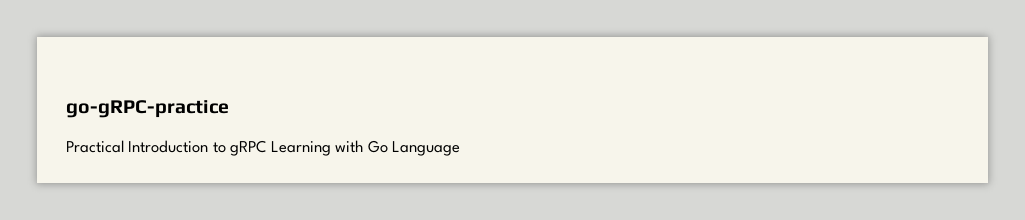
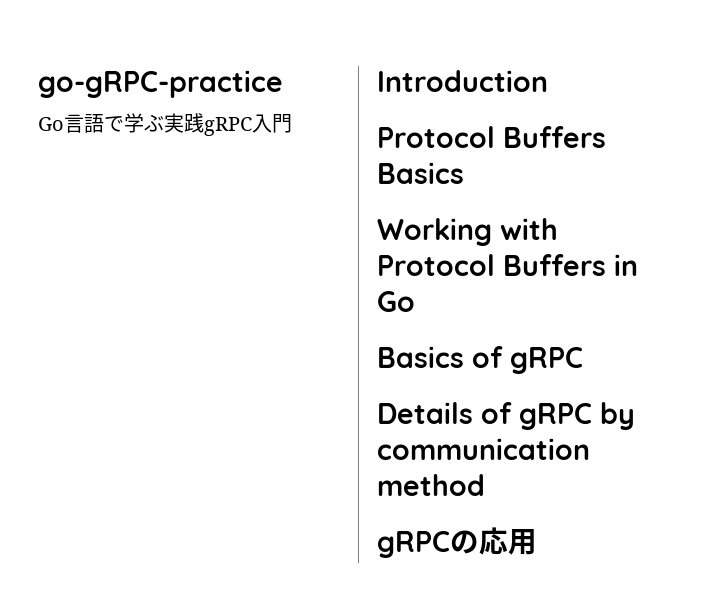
[66,140,461,156] Practical Introduction to gRPC Learning with Go Language -> [38,113,292,136] [377,70,548,92] [377,126,606,148] [377,162,464,184] [377,218,558,246] [377,254,638,276] [377,291,415,312] [377,346,583,374] [377,402,635,430] [377,438,590,460] [377,474,485,496] [377,527,537,558] Go言語で学ぶ実践gRPC入門 // Introduction // Protocol Buffers Basics // Working with Protocol Buffers in Go // Basics of gRPC // Details of gRPC by communication method // gRPCの応用

